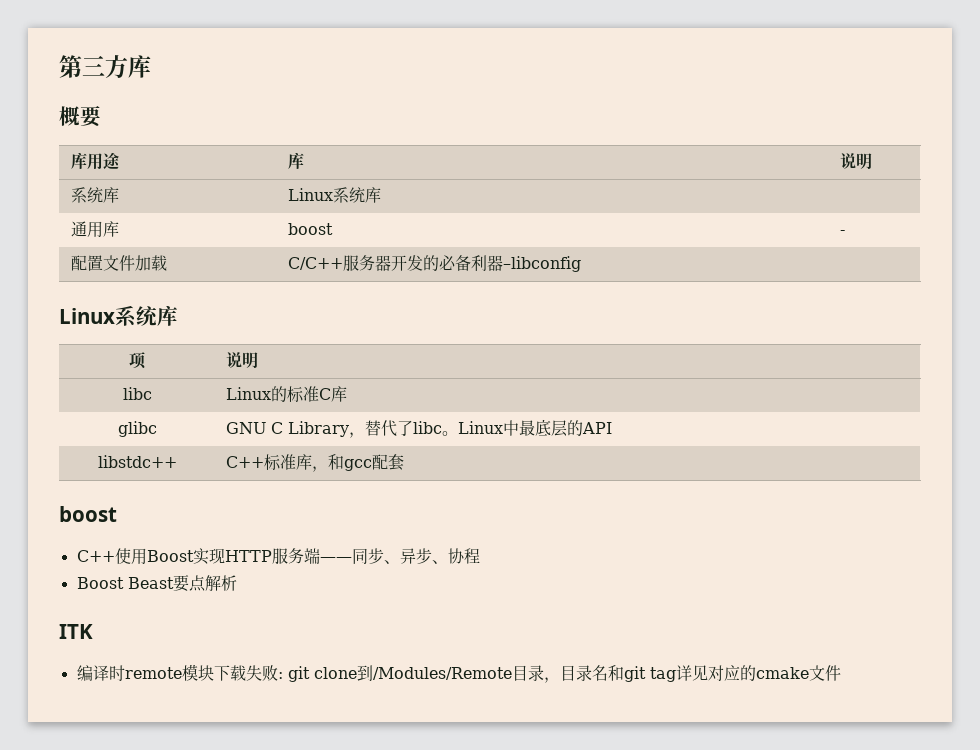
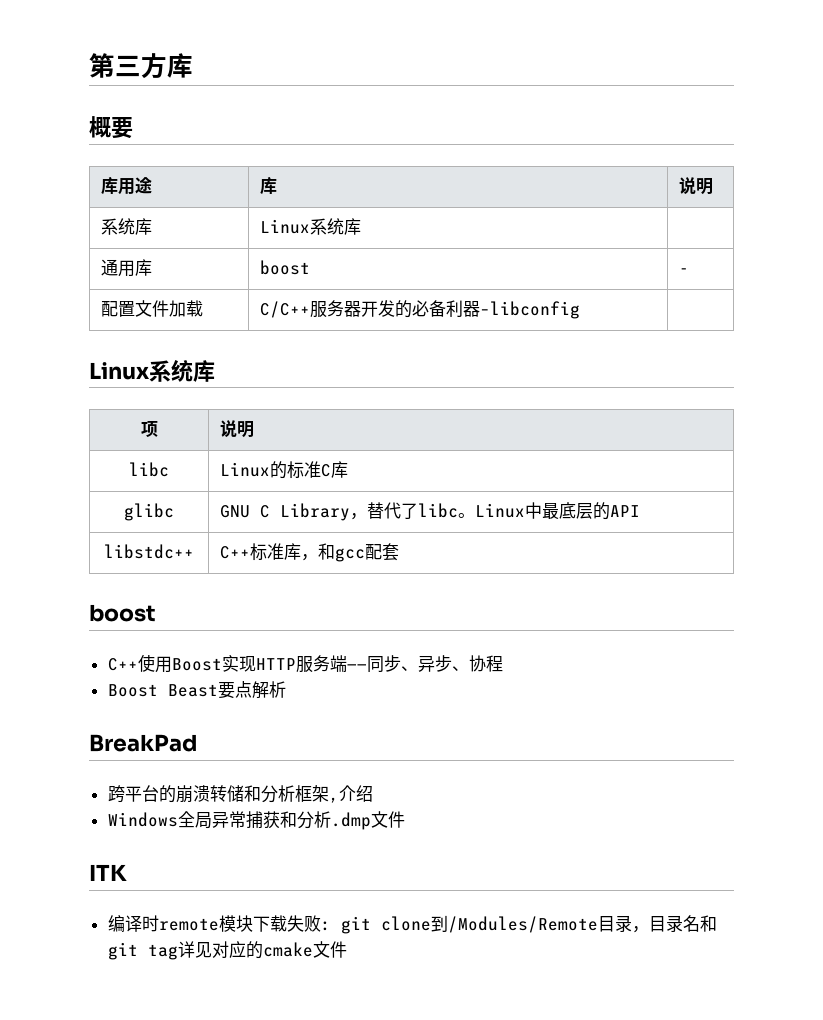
(237, 583) none -> [89,734,197,752] [107,785,373,803] [107,811,405,830] // BreakPad // 跨平台的崩溃转储和分析框架,介绍 // Windows全局异常捕获和分析.dmp文件

